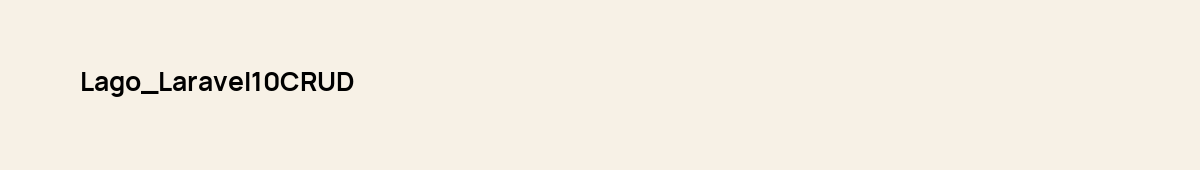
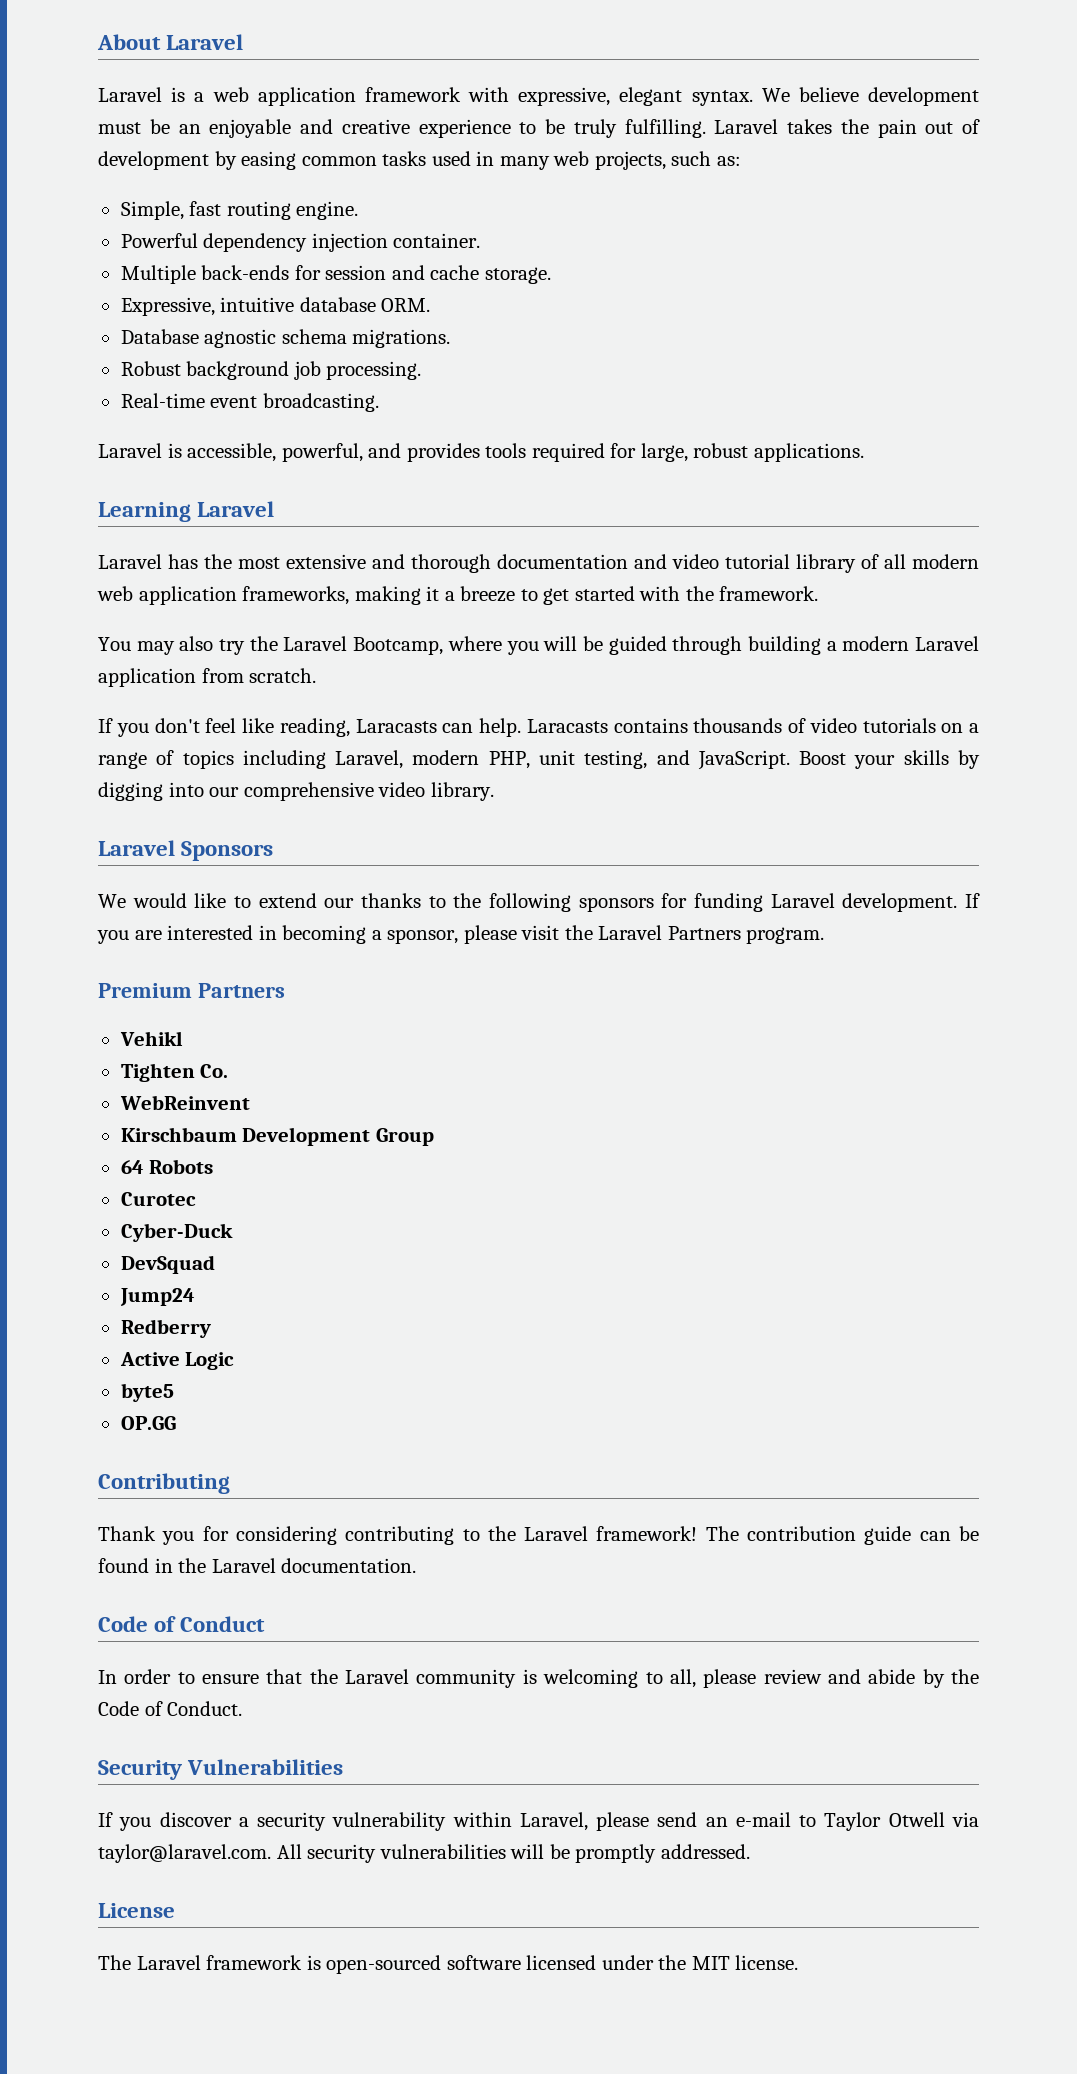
[80,72,355,97] Lago_Laravel10CRUD -> [97,34,244,50] [98,87,979,106] [98,119,980,138] [98,151,741,170] [120,201,359,220] [120,233,481,252] [120,265,551,284] [120,297,431,316] [120,329,451,348] [120,361,422,380] [120,393,379,412] [98,443,864,462] [98,501,275,522] [98,554,979,573] [97,586,819,605] [98,636,979,655] [98,668,317,687] [98,718,979,737] [98,750,981,770] [98,782,494,801] [98,840,274,861] [98,893,980,912] [97,925,825,944] [98,983,285,998] [119,1031,183,1046] [120,1063,229,1082] [119,1095,250,1110] [120,1127,434,1146] [120,1159,214,1174] [120,1192,196,1206] [120,1223,233,1242] [120,1255,215,1274] [119,1288,195,1306] [120,1319,211,1338] [119,1352,235,1370] [120,1383,174,1402] [120,1416,176,1430] [98,1473,230,1494] [98,1526,979,1545] [98,1558,417,1573] [98,1616,266,1632] [98,1669,980,1688] [98,1701,243,1716] [98,1759,344,1780] [98,1812,979,1831] [98,1844,750,1863] [98,1903,175,1918] [98,1955,799,1974] About Laravel // Laravel is a web application framework with expressive, elegant syntax. We believe development must be an enjoyable and creative experience to be truly fulfilling. Laravel takes the pain out of development by easing common tasks used in many web projects, such as: // Simple, fast routing engine. // Powerful dependency injection container. // Multiple back-ends for session and cache storage. // Expressive, intuitive database ORM. // Database agnostic schema migrations. // Robust background job processing. // Real-time event broadcasting. // Laravel is accessible, powerful, and provides tools required for large, robust applications. // Learning Laravel // Laravel has the most extensive and thorough documentation and video tutorial library of all modern web application frameworks, making it a breeze to get started with the framework. // You may also try the Laravel Bootcamp, where you will be guided through building a modern Laravel application from scratch. // If you don't feel like reading, Laracasts can help. Laracasts contains thousands of video tutorials on a range of topics including Laravel, modern PHP, unit testing, and JavaScript. Boost your skills by digging into our comprehensive video library. // Laravel Sponsors // We would like to extend our thanks to the following sponsors for funding Laravel development. If you are interested in becoming a sponsor, please visit the Laravel Partners program. // Premium Partners // Vehikl // Tighten Co. // WebReinvent // Kirschbaum Development Group // 64 Robots // Curotec // Cyber-Duck // DevSquad // Jump24 // Redberry // Active Logic // byte5 // OP.GG // Contributing // Thank you for considering contributing to the Laravel framework! The contribution guide can be found in the Laravel documentation. // Code of Conduct // In order to ensure that the Laravel community is welcoming to all, please review and abide by the Code of Conduct. // Security Vulnerabilities // If you discover a security vulnerability within Laravel, please send an e-mail to Taylor Otwell via taylor@laravel.com. All security vulnerabilities will be promptly addressed. // License // The Laravel framework is open-sourced software licensed under the MIT license.

